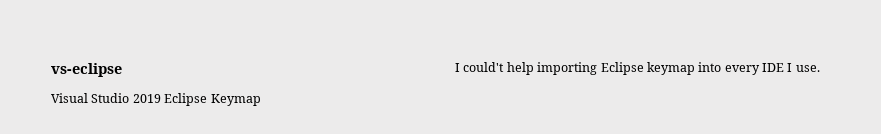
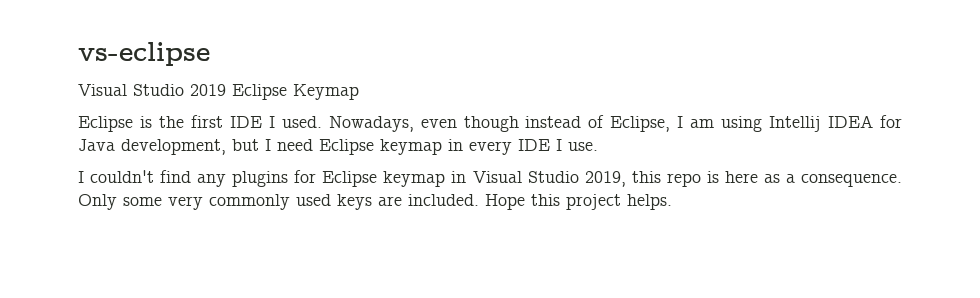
[455,62,722,75] I could't help importing Eclipse keymap into -> [78,115,903,132] [78,139,463,155] Eclipse is the first IDE I used. Nowadays, even though instead of Eclipse, I am using Intellij IDEA for Java development, but I need Eclipse keymap in
(820, 68) none -> [78,170,902,187] [78,194,672,210] // I couldn't find any plugins for Eclipse keymap in Visual Studio 2019, this repo is here as a consequence. Only some very commonly used keys are included. Hope this project helps.

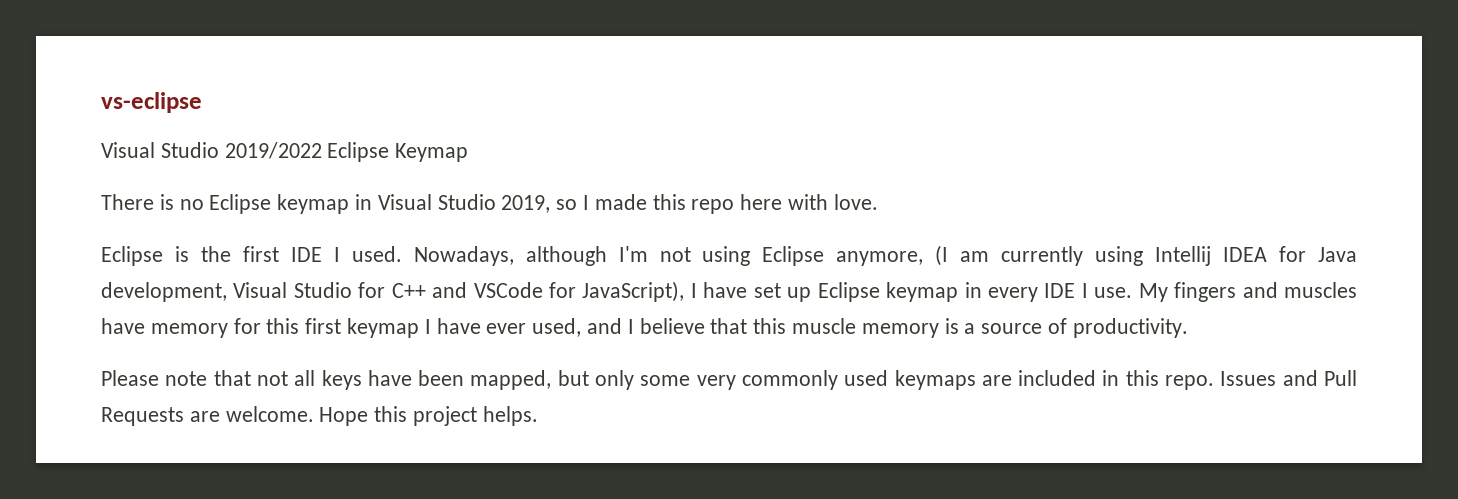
[190,84,226,96] 2019 -> [224,142,322,159] 2019/2022
(359, 92) none -> [101,194,878,214] // There is no Eclipse keymap in Visual Studio 2019, so I made this repo here with love.
[420,115,715,132] even though instead of Eclipse, I am -> [525,245,1084,266] although I'm not using Eclipse anymore, (I am currently
[232,139,313,151] but I need -> [233,281,812,302] Visual Studio for C++ and VSCode for JavaScript), I have set up
[78,170,902,187] [78,194,479,210] // I couldn't find any plugins for Eclipse keymap in Visual Studio 2019, this repo is here as a consequence. Only some very commonly used keys are included. -> [1138,282,1357,302] [101,318,1188,338] [101,370,1358,390] [101,406,314,426] My fingers and muscles have memory for this first keymap I have ever used, and I believe that this muscle memory is a source of productivity. // Please note that not all keys have been mapped, but only some very commonly used keymaps are included in this repo. Issues and Pull Requests are welcome.

